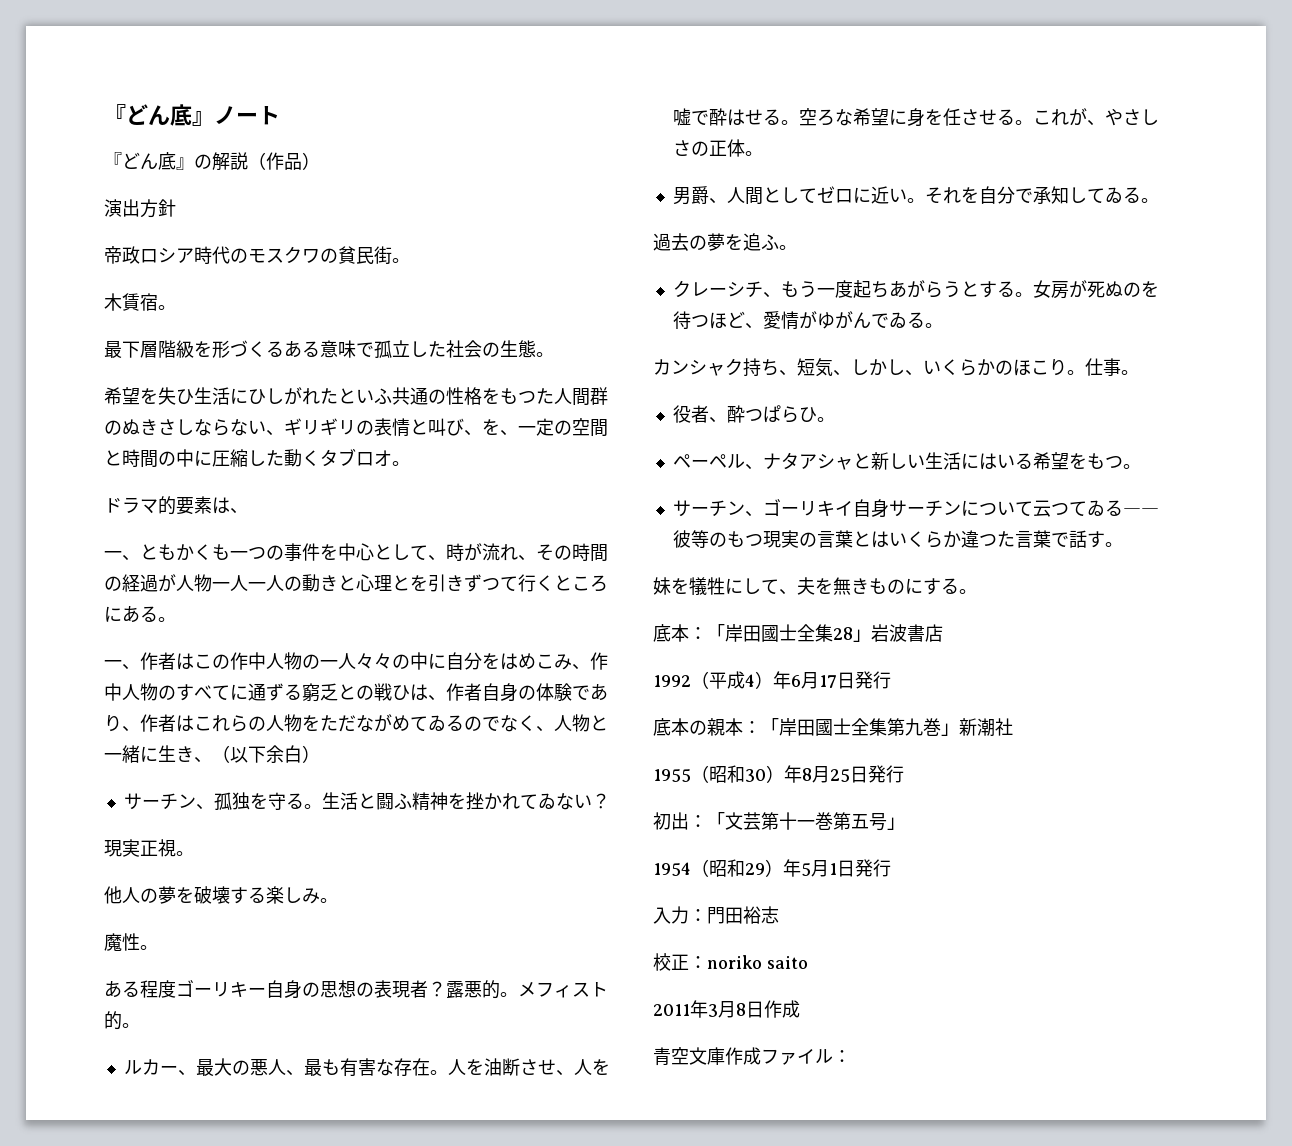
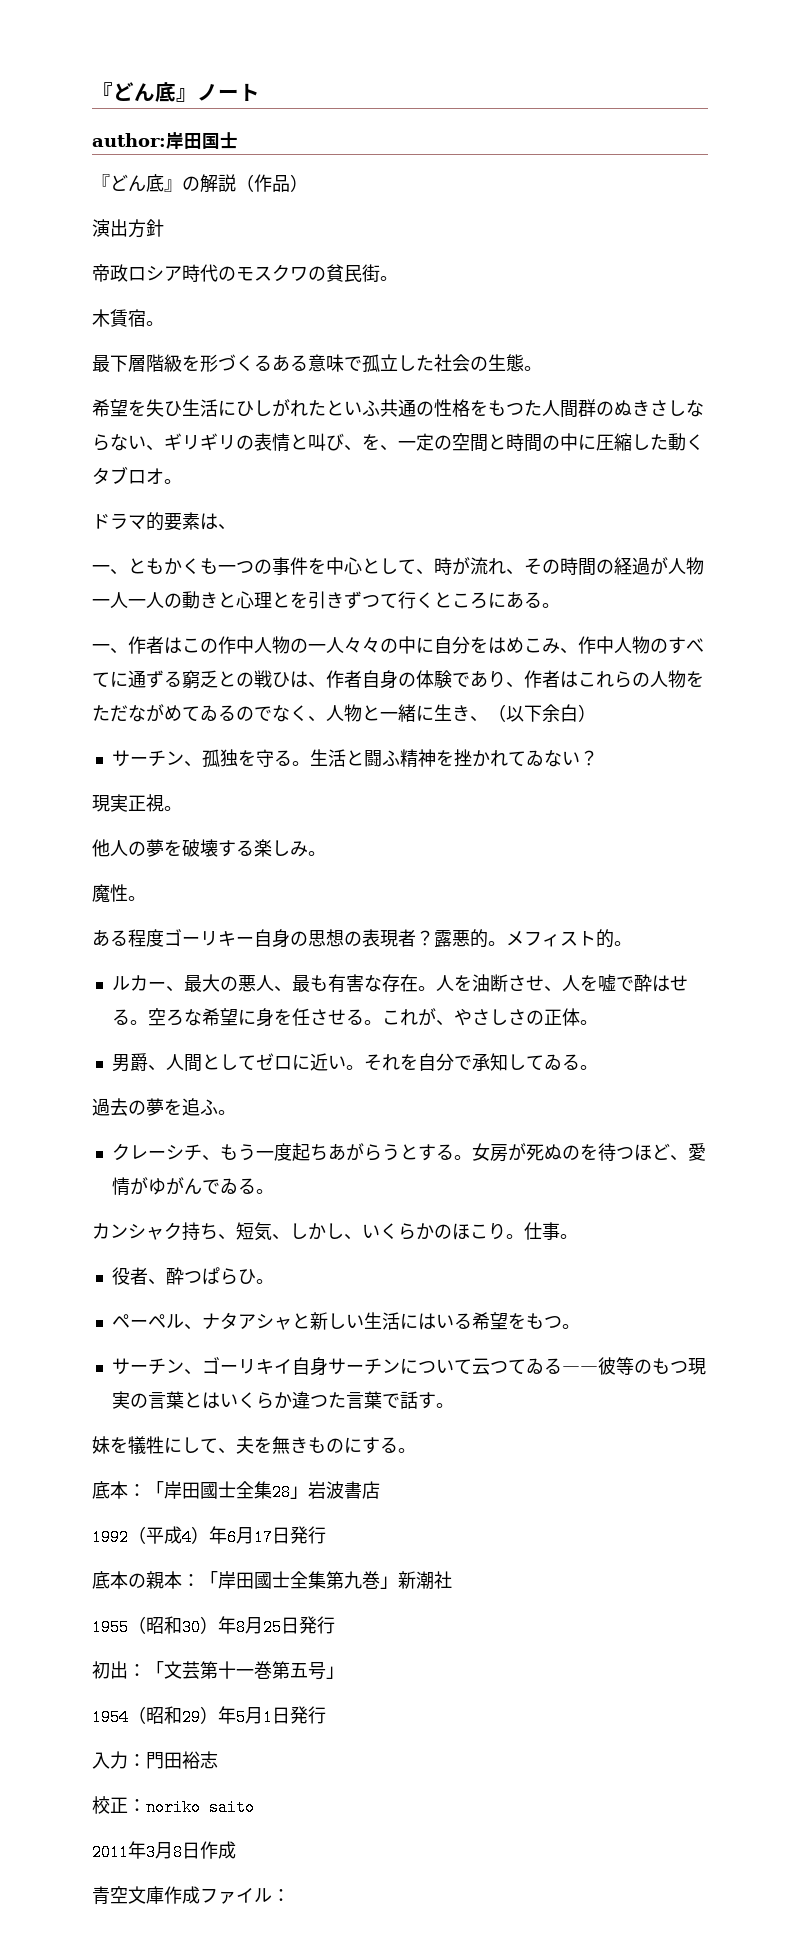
(280, 115) none -> [92,132,238,149] // author:岸田国士

